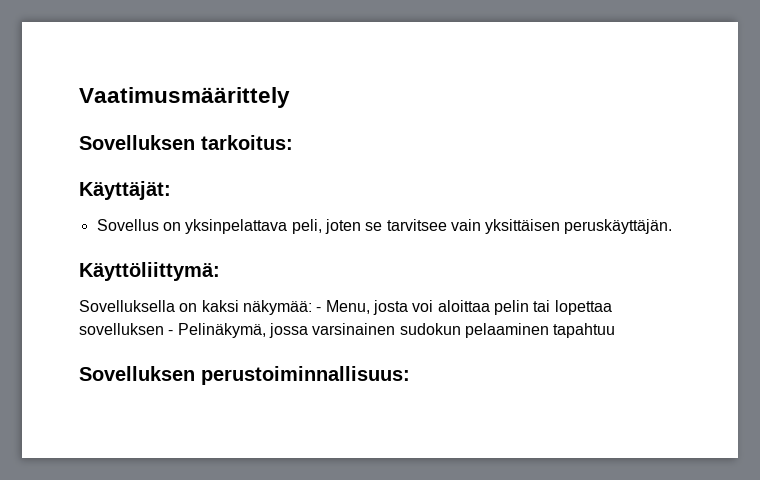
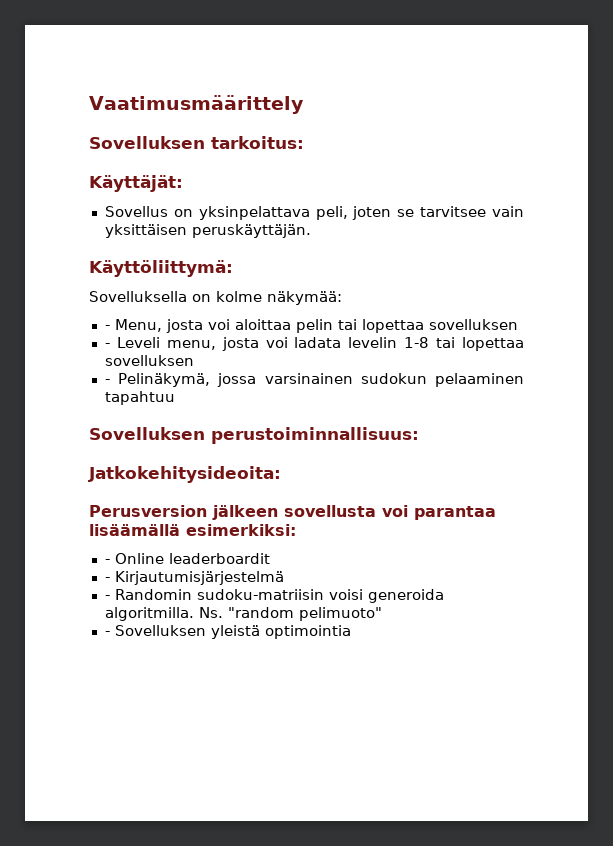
[201,300,239,312] kaksi -> [216,291,262,302] kolme
(312, 307) none -> (342, 298) //
(164, 329) none -> [104,337,524,351] [104,355,194,366] // - Leveli menu, josta voi ladata levelin 1-8 tai lopettaa sovelluksen //
(410, 375) none -> [88,466,281,483] [89,505,496,520] [89,524,296,536] [104,553,270,564] [104,571,284,585] [104,589,444,603] [104,607,382,621] [104,625,351,639] // Jatkokehitysideoita: // Perusversion jälkeen sovellusta voi parantaa lisäämällä esimerkiksi: // - Online leaderboardit // - Kirjautumisjärjestelmä // - Randomin sudoku-matriisin voisi generoida algoritmilla. Ns. "random pelimuoto" // - Sovelluksen yleistä optimointia

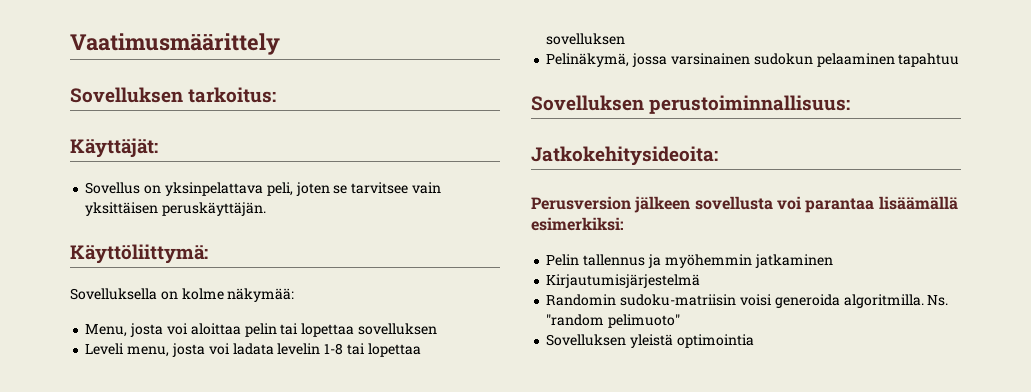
[104,325,110,330] - -> (295, 295) none
[104,343,110,348] - -> (437, 329) none
[104,379,110,384] - -> (626, 39) none
[104,553,270,564] [104,577,110,582] - Online leaderboardit // - -> [546,254,833,268] Pelin tallennus ja myöhemmin jatkaminen //
[104,595,110,600] - -> (701, 281) none
[104,631,110,636] - -> (681, 321) none

